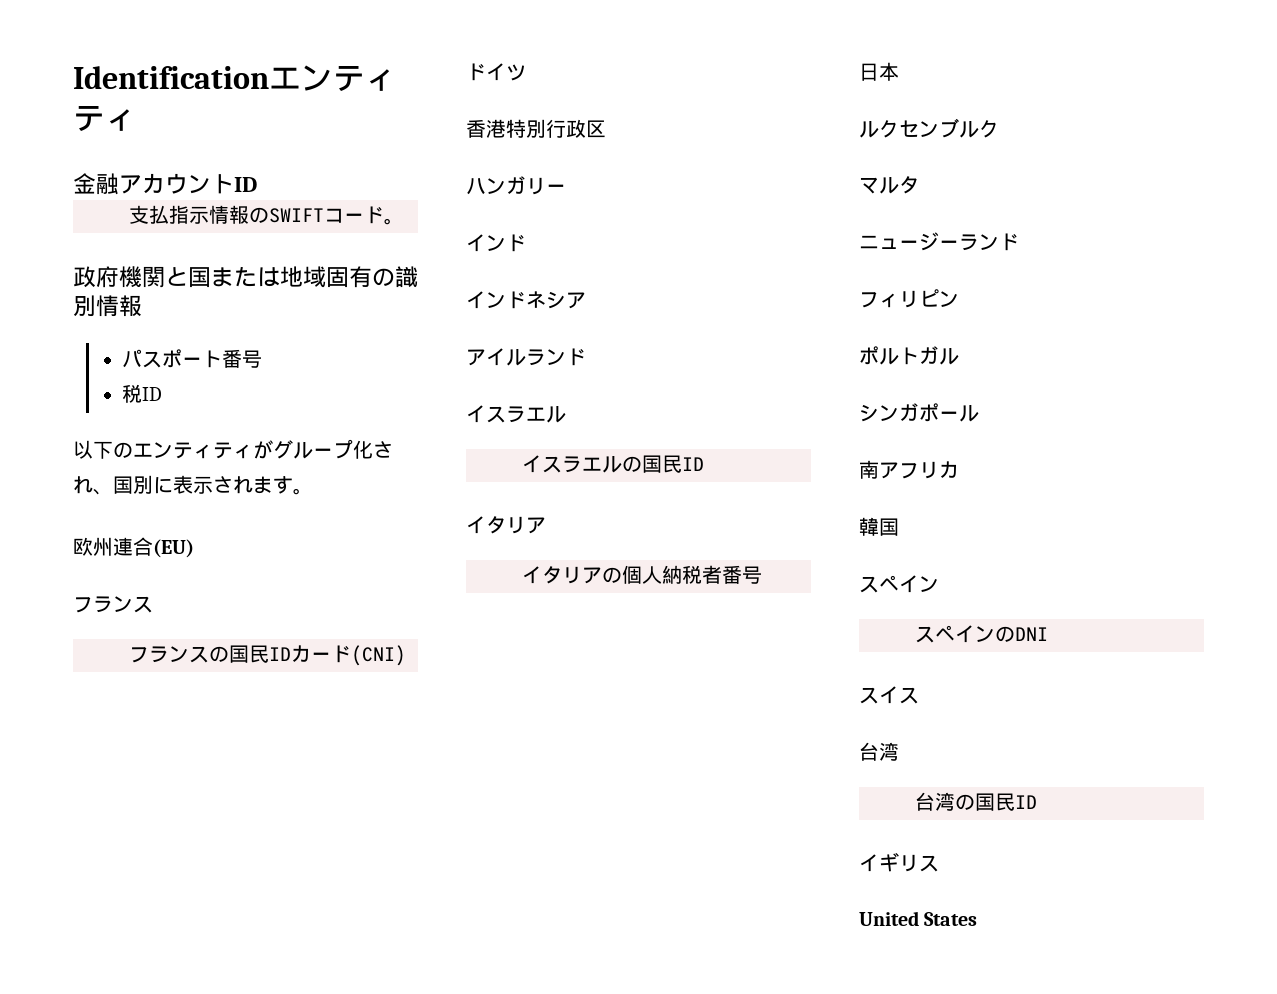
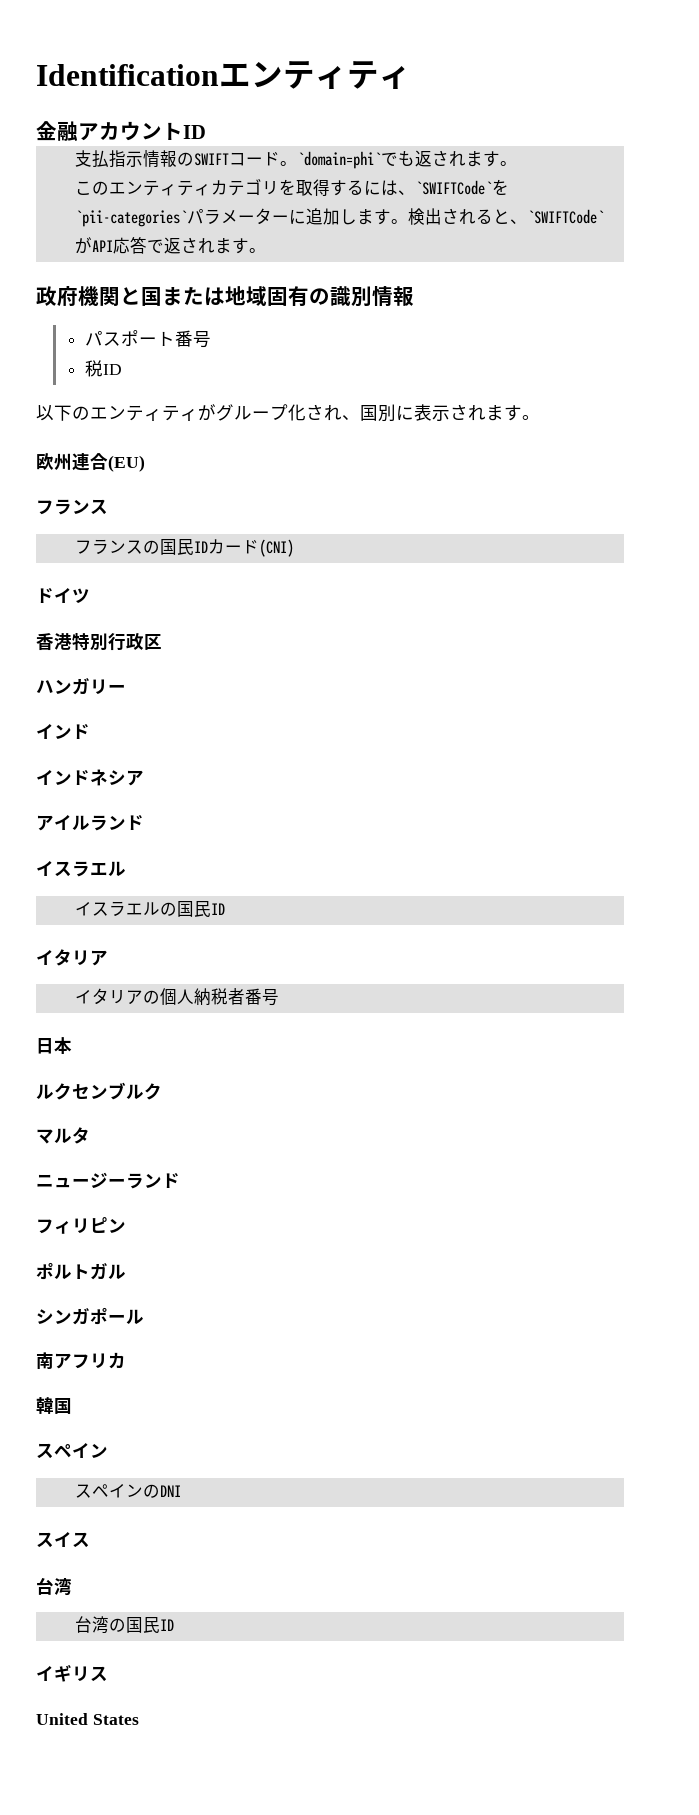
(404, 221) none -> [296,150,517,169] [74,178,509,196] [74,208,604,227] [74,237,266,254] `domain=phi`でも返されます。 // このエンティティカテゴリを取得するには、`SWIFTCode`を`pii-categories`パラメーターに追加します。検出されると、`SWIFTCode`がAPI応答で返されます。

